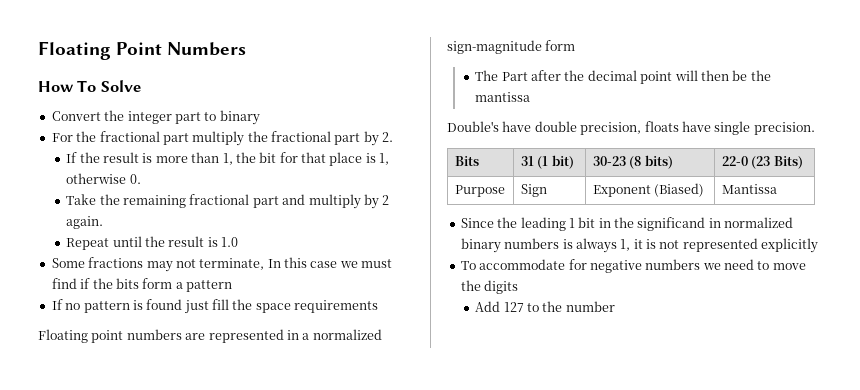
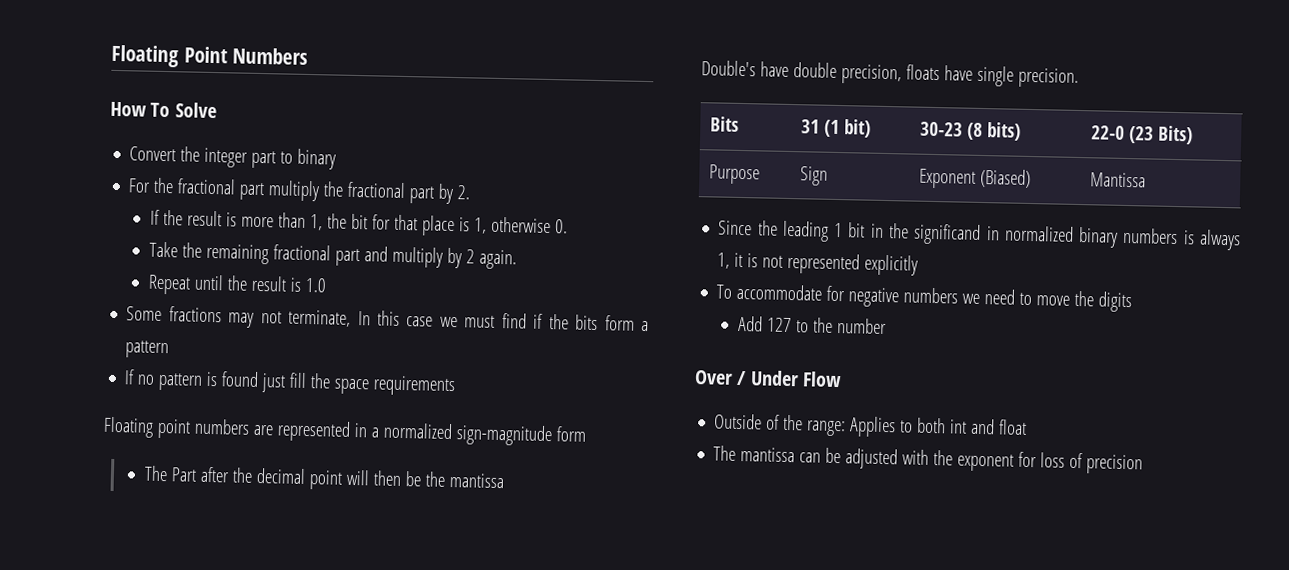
(615, 306) none -> [694,370,842,388] [714,413,1028,438] [713,445,1144,475] // Over / Under Flow // Outside of the range: Applies to both int and float // The mantissa can be adjusted with the exponent for loss of precision

